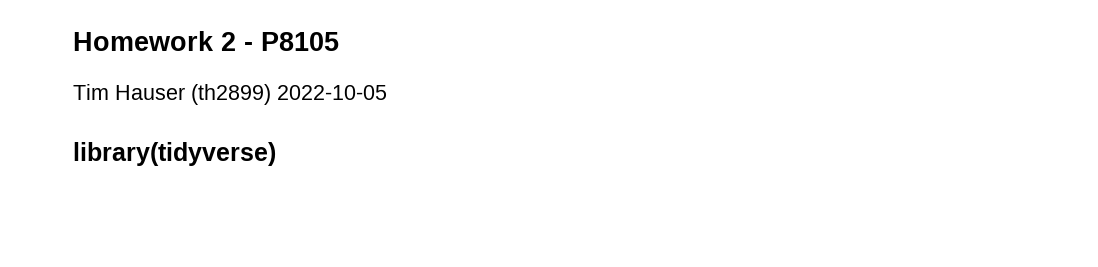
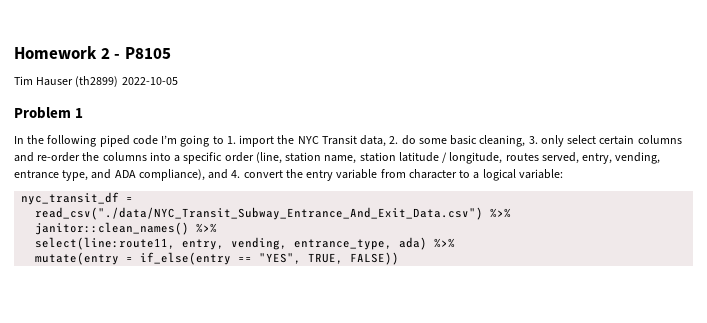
[73,142,276,166] library(tidyverse) -> [14,107,84,119] [14,135,682,147] [14,152,661,164] [14,169,563,181] [21,192,134,205] [35,207,512,220] [35,222,218,235] [35,237,456,250] [35,252,400,265] Problem 1 // In the following piped code I’m going to 1. import the NYC Transit data, 2. do some basic cleaning, 3. only select certain columns and re-order the columns into a specific order (line, station name, station latitude / longitude, routes served, entry, vending, entrance type, and ADA compliance), and 4. convert the entry variable from character to a logical variable: // nyc_transit_df = // read_csv("./data/NYC_Transit_Subway_Entrance_And_Exit_Data.csv") %>% // janitor::clean_names() %>% // select(line:route11, entry, vending, entrance_type, ada) %>% // mutate(entry = if_else(entry == "YES", TRUE, FALSE))

